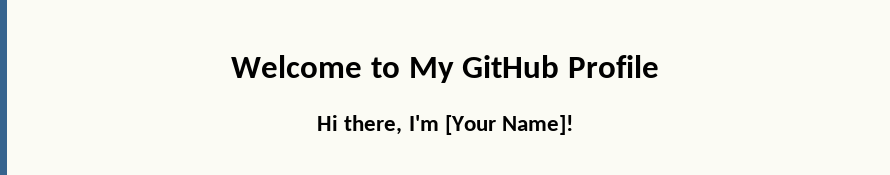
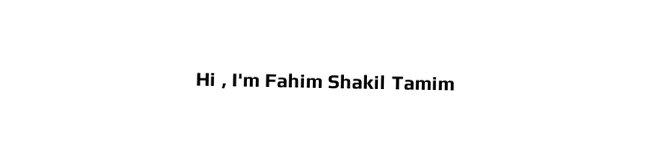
[230,55,660,83] [317,115,573,135] Welcome to My GitHub Profile // Hi there, I'm [Your Name]! -> [195,72,455,92] Hi , I'm Fahim Shakil Tamim

